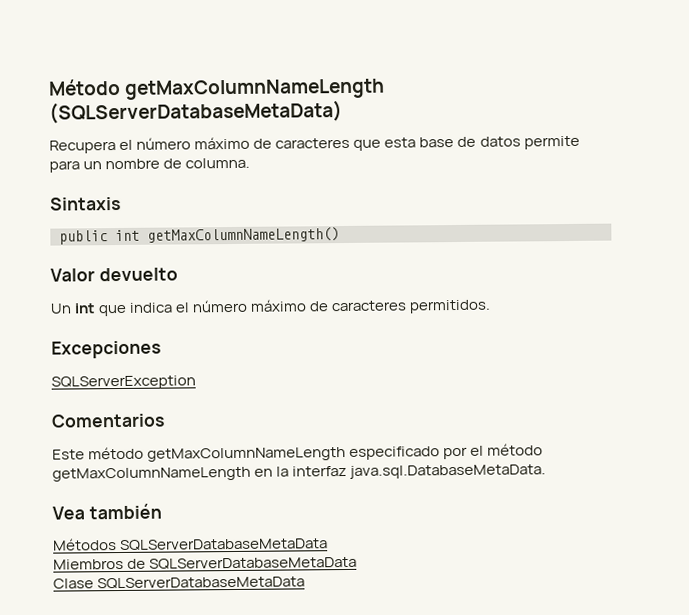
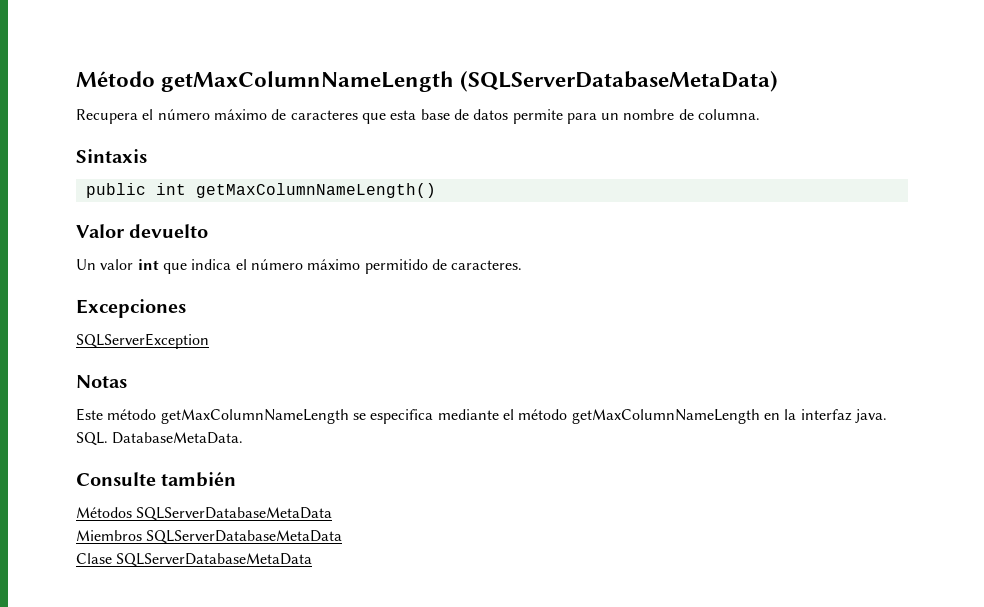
(72, 308) none -> [100,259,134,270] valor
[309,299,492,314] de caracteres permitidos. -> [364,259,523,274] permitido de caracteres.
[51,413,165,428] Comentarios -> [76,375,127,388] Notas
[349,446,469,460] especificado por -> [352,409,499,424] se especifica mediante
[349,464,547,479] [52,506,85,520] java.sql.DatabaseMetaData. // Vea -> [854,409,887,423] [76,432,244,446] [76,472,156,486] java. SQL. DatabaseMetaData. // Consulte
[127,558,147,569] de -> (142, 535) none

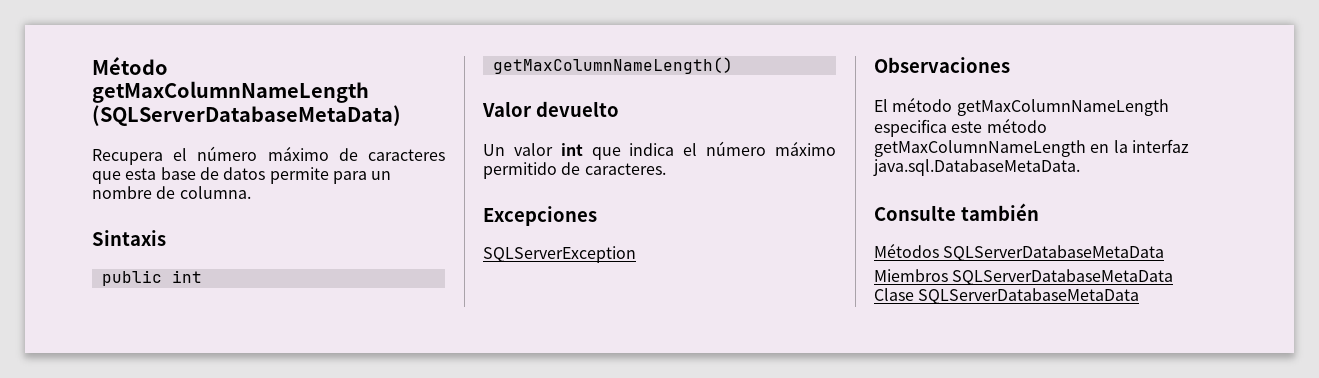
[76,375,127,388] [76,408,514,424] Notas // Este método getMaxColumnNameLength se especifica mediante el -> [874,57,1010,73] [874,97,1169,116] [874,119,983,137] Observaciones // El método getMaxColumnNameLength especifica este
[854,409,887,423] [76,432,244,446] java. SQL. DatabaseMetaData. -> [873,159,1080,176] java.sql.DatabaseMetaData.

